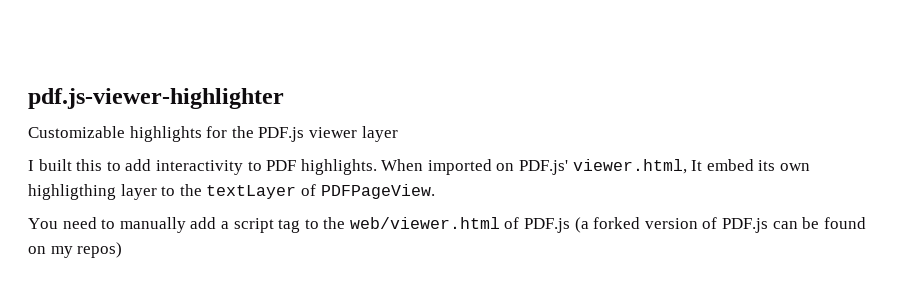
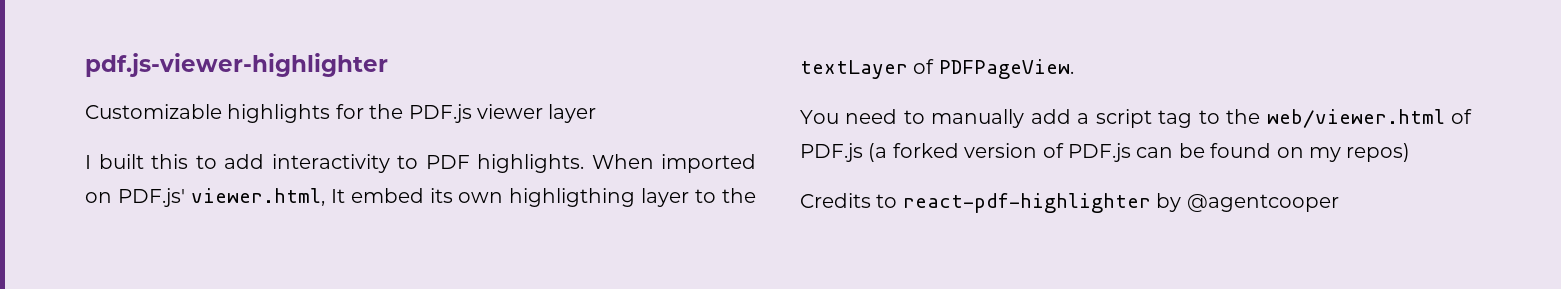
(123, 250) none -> [800,193,1339,213] // Credits to react-pdf-highlighter by @agentcooper

